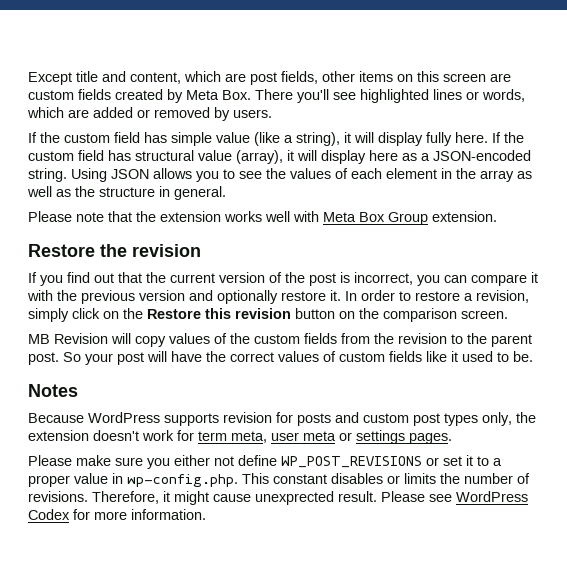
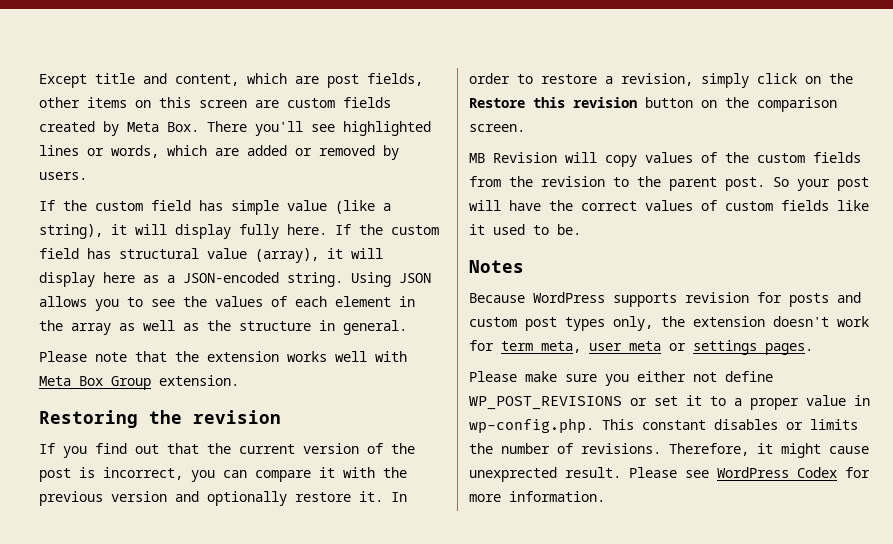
[28,244,95,257] Restore -> [39,410,138,428] Restoring

